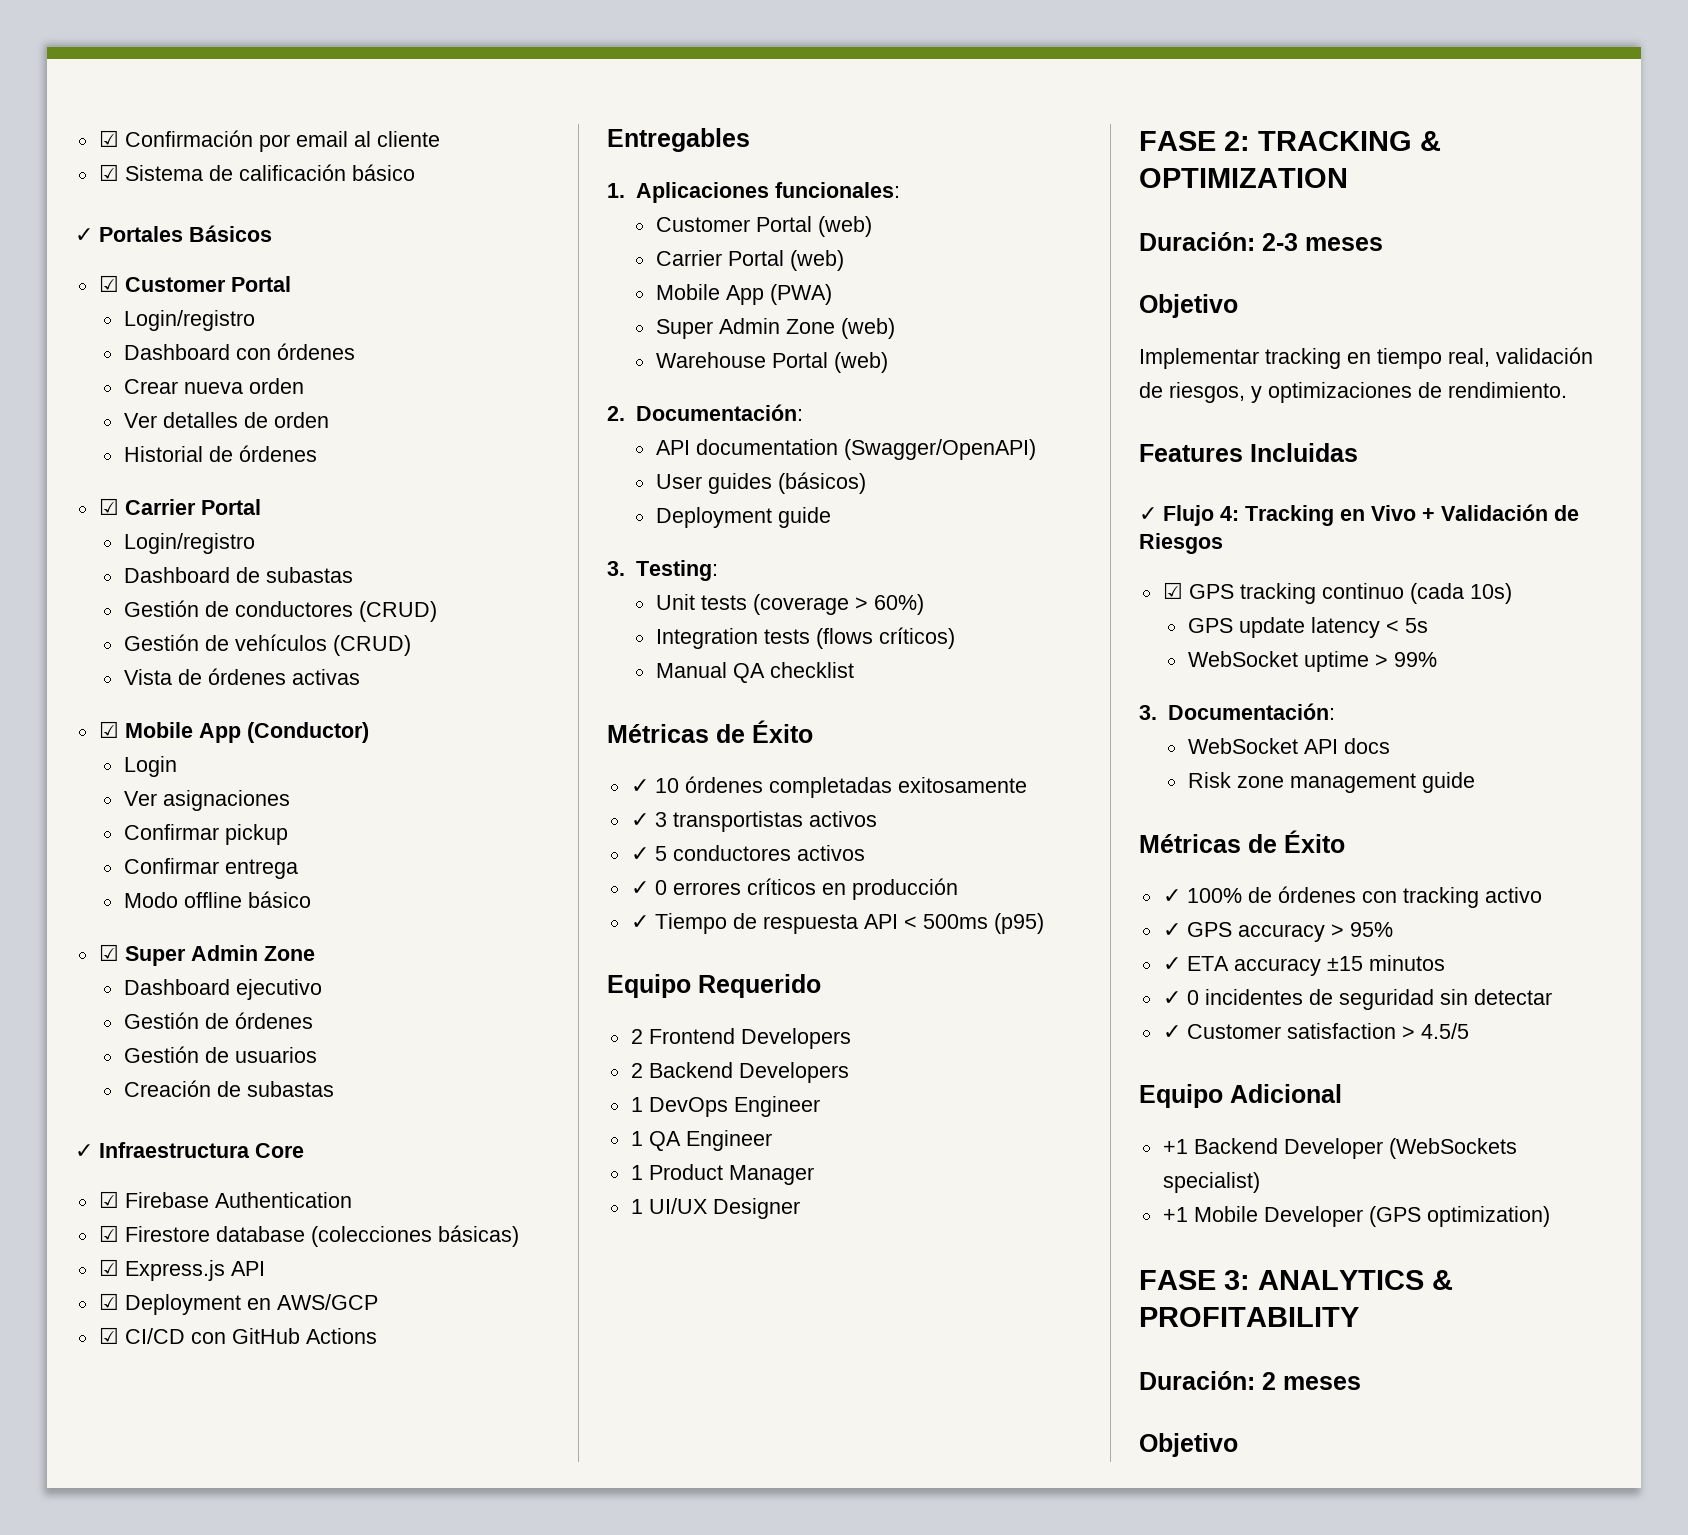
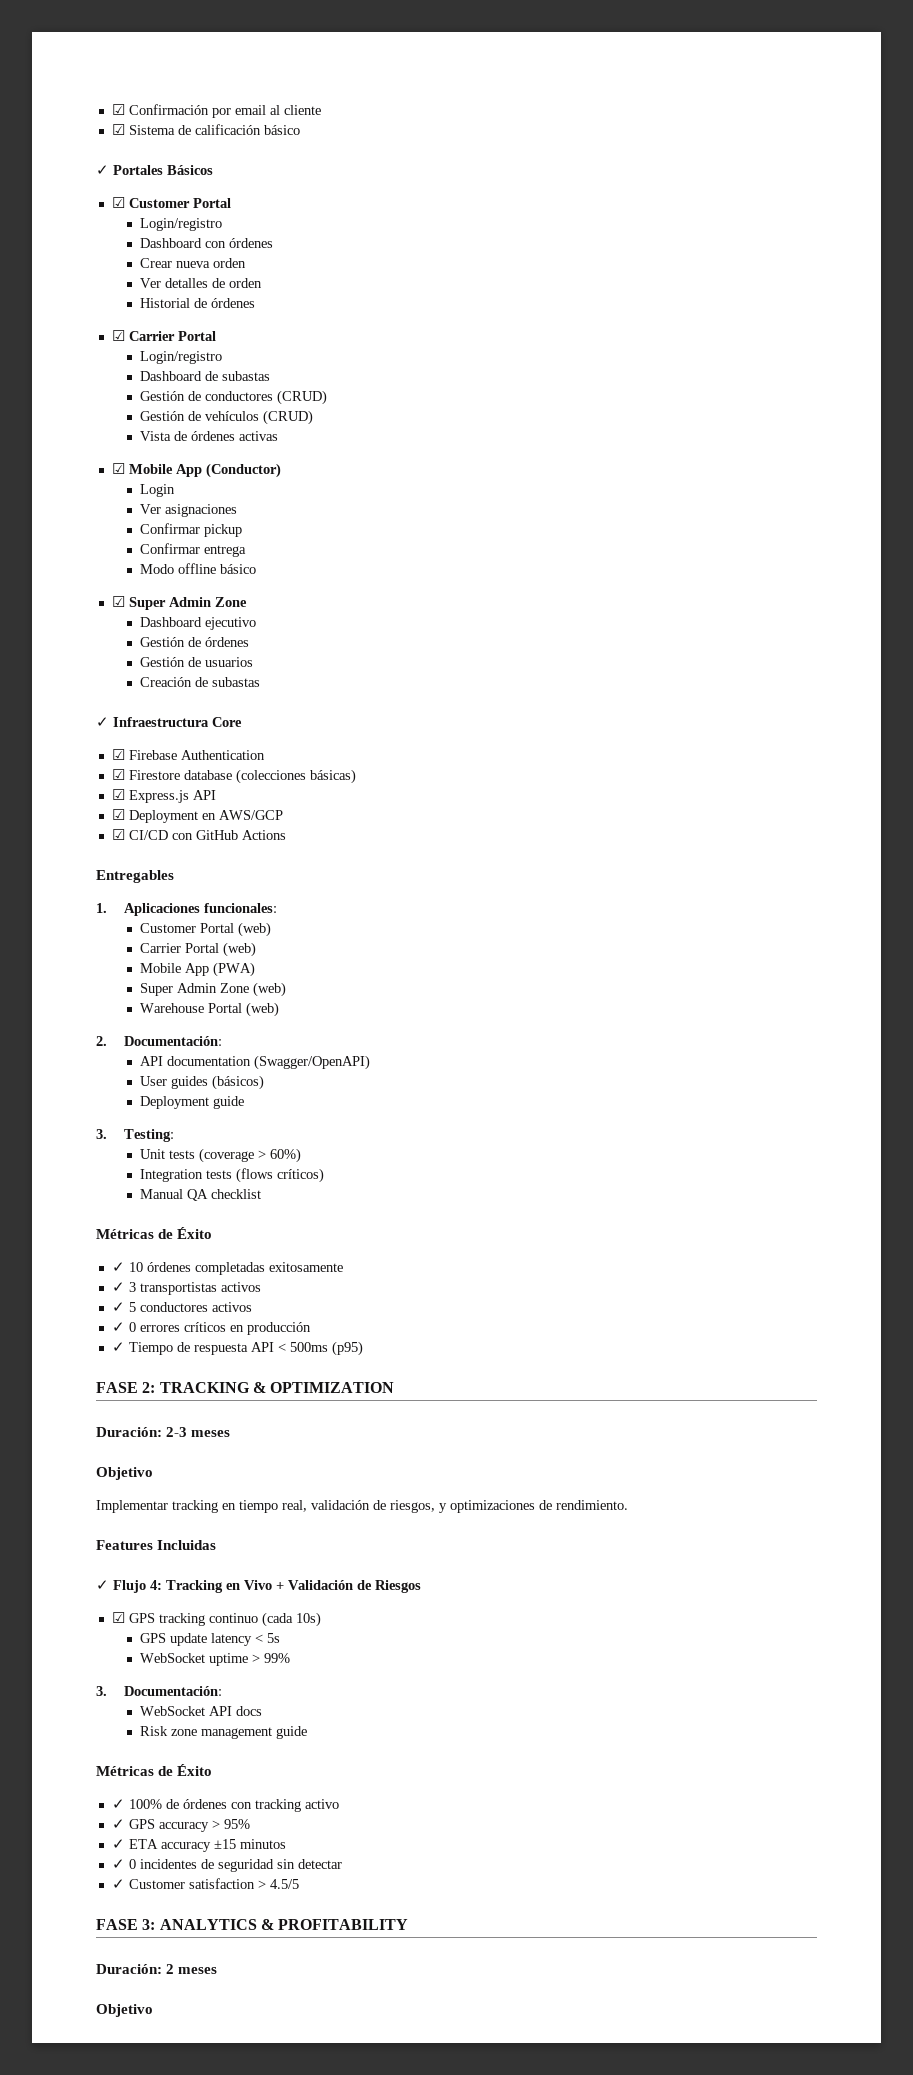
[607,974,821,998] [630,1028,851,1049] [630,1062,849,1083] [630,1096,820,1117] [630,1130,772,1151] [630,1164,814,1185] [630,1198,800,1219] // Equipo Requerido // 2 Frontend Developers // 2 Backend Developers // 1 DevOps Engineer // 1 QA Engineer // 1 Product Manager // 1 UI/UX Designer -> (363, 1348) none
[1139,1084,1342,1108] [1162,1138,1517,1159] [1162,1172,1260,1193] [1162,1206,1550,1227] // Equipo Adicional // +1 Backend Developer (WebSockets specialist) // +1 Mobile Developer (GPS optimization) -> (299, 1884) none

